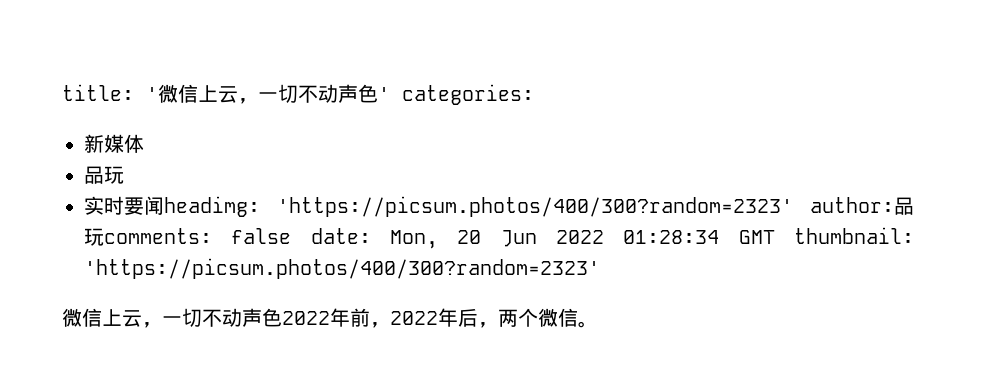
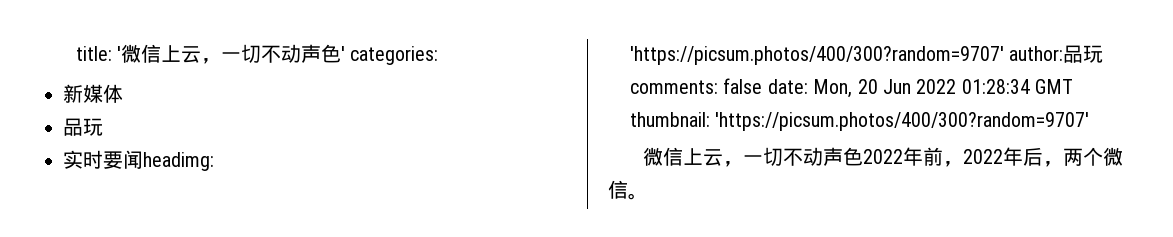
[277,196,793,217] 'https://picsum.photos/400/300?random=2323' -> [630,46,1004,65] 'https://picsum.photos/400/300?random=9707'
[84,258,600,279] 'https://picsum.photos/400/300?random=2323' -> [715,112,1090,131] 'https://picsum.photos/400/300?random=9707'

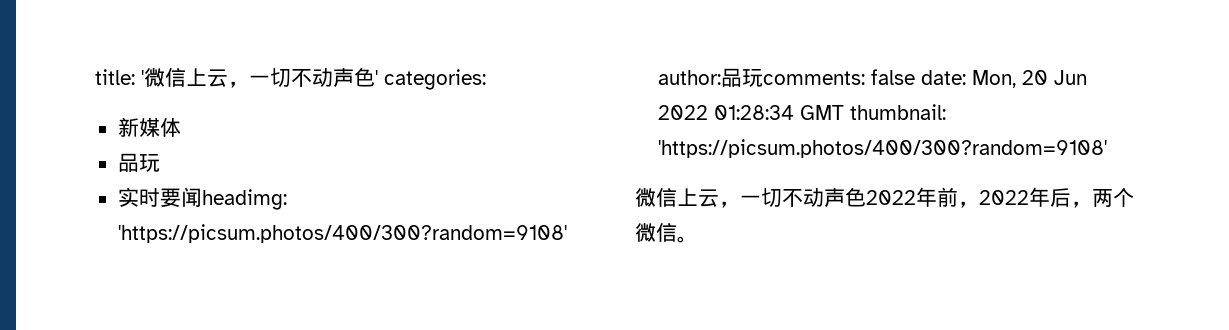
[630,46,1004,65] 'https://picsum.photos/400/300?random=9707' -> [117,224,567,243] 'https://picsum.photos/400/300?random=9108'
[715,112,1090,131] 'https://picsum.photos/400/300?random=9707' -> [657,139,1107,158] 'https://picsum.photos/400/300?random=9108'

